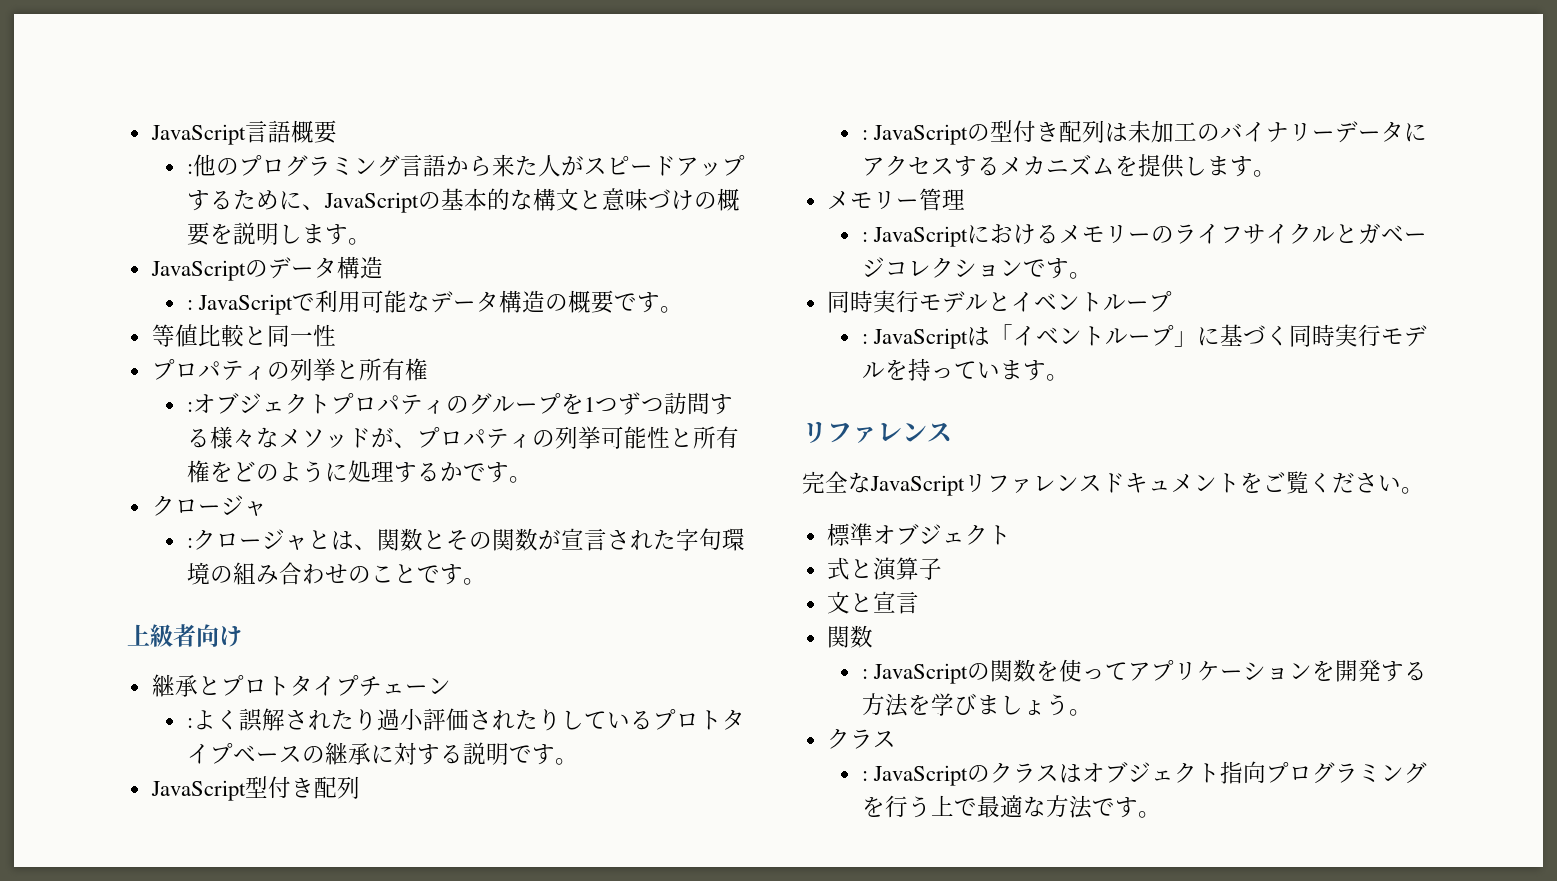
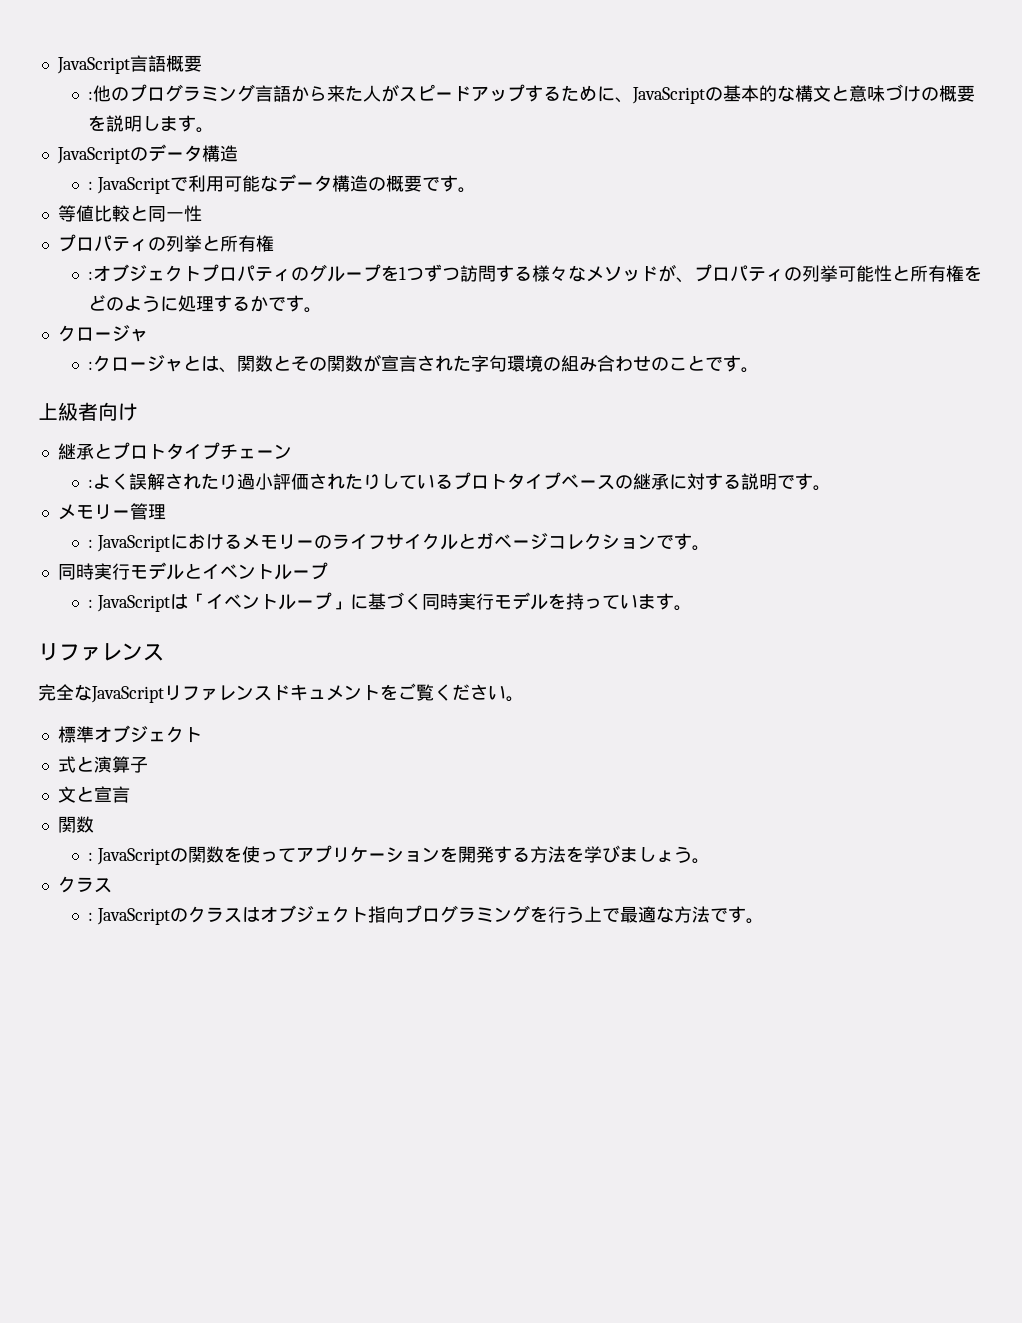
[150,776,360,801] [861,120,1427,145] [861,154,1276,178] // JavaScript型付き配列 // : JavaScriptの型付き配列は未加工のバイナリーデータにアクセスするメカニズムを提供します。 -> (832, 488) none

